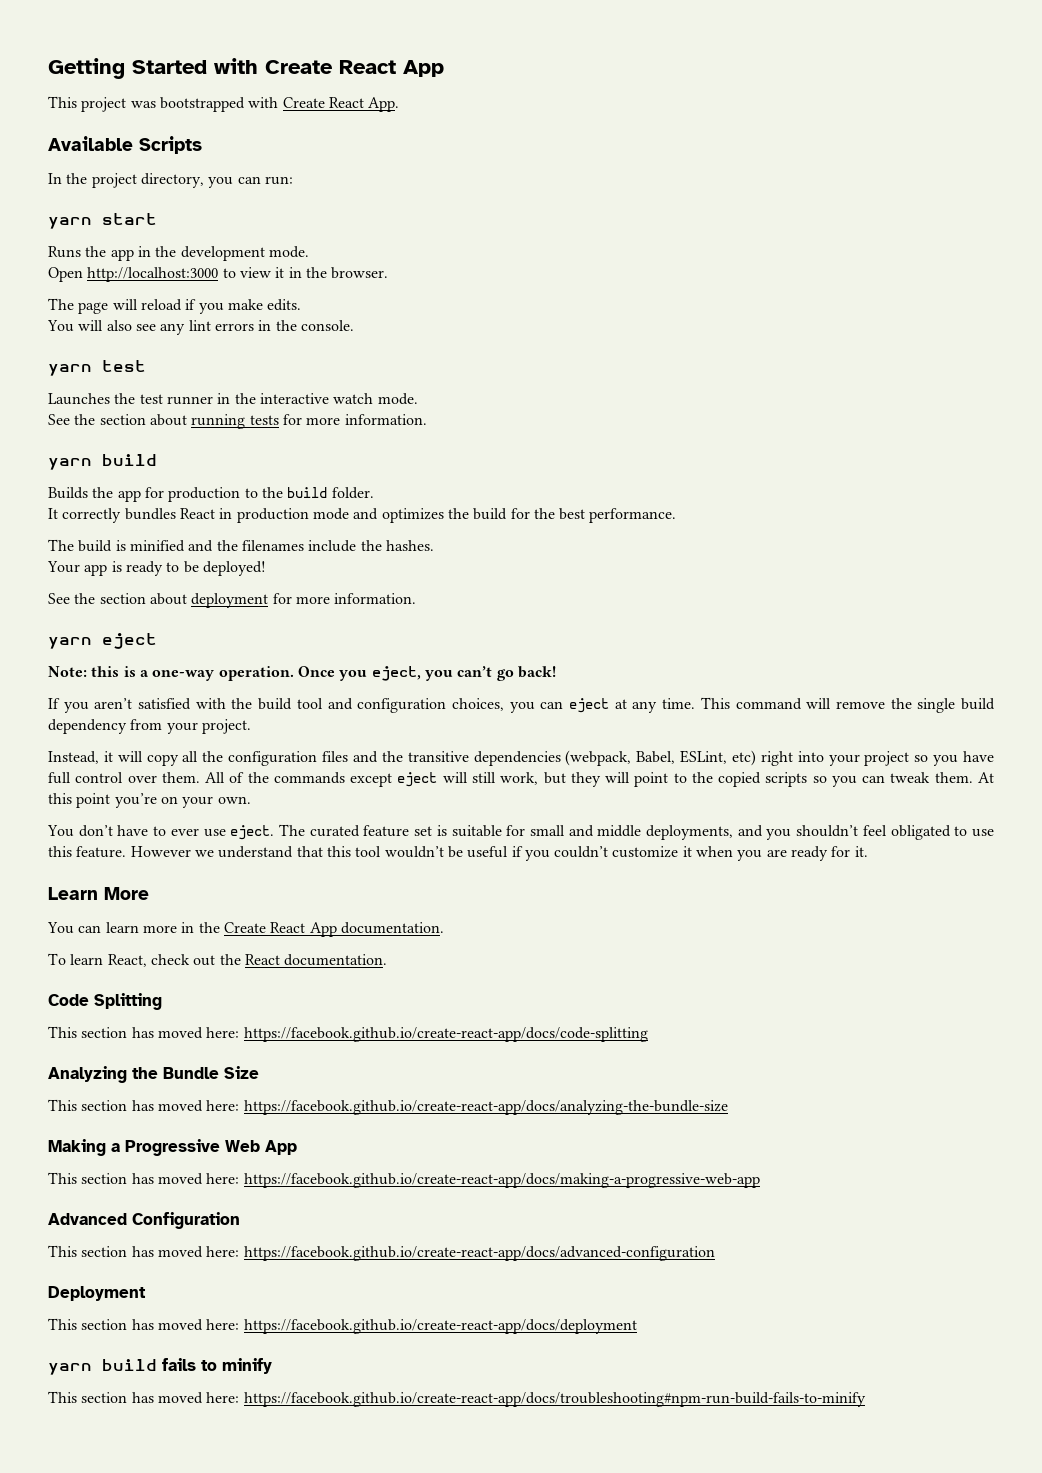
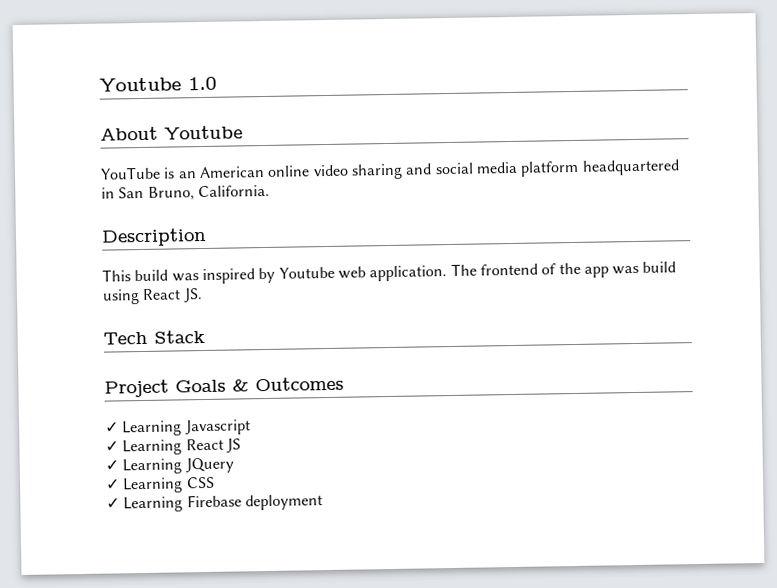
[48,58,444,79] [48,96,400,112] [48,136,202,154] [48,173,293,188] [48,213,157,229] [48,246,309,261] [48,267,389,282] [48,298,302,314] [47,320,354,335] [48,360,146,376] [48,393,418,405] [48,414,427,429] [48,454,157,470] [48,487,374,502] [48,508,677,523] [48,539,434,552] [47,561,266,576] [48,593,417,608] [48,633,157,649] [48,666,556,681] [48,697,995,713] [48,719,251,734] [48,750,995,766] [48,772,994,787] [48,793,251,808] [47,824,995,840] [48,846,868,861] [48,887,149,900] [47,922,444,937] [48,953,388,967] [48,993,162,1010] [48,1026,648,1042] [48,1066,259,1083] [48,1099,728,1115] [48,1139,297,1156] [48,1172,760,1188] [48,1212,240,1229] [48,1245,715,1261] [48,1286,146,1301] [48,1318,637,1334] [48,1358,272,1375] [48,1391,866,1407] Getting Started with Create React App // This project was bootstrapped with Create React App. // Available Scripts // In the project directory, you can run: // yarn start // Runs the app in the development mode. // Open http://localhost:3000 to view it in the browser. // The page will reload if you make edits. // You will also see any lint errors in the console. // yarn test // Launches the test runner in the interactive watch mode. // See the section about running tests for more information. // yarn build // Builds the app for production to the build folder. // It correctly bundles React in production mode and optimizes the build for the best performance. // The build is minified and the filenames include the hashes. // Your app is ready to be deployed! // See the section about deployment for more information. // yarn eject // Note: this is a one-way operation. Once you eject, you can’t go back! // If you aren’t satisfied with the build tool and configuration choices, you can eject at any time. This command will remove the single build dependency from your project. // Instead, it will copy all the configuration files and the transitive dependencies (webpack, Babel, ESLint, etc) right into your project so you have full control over them. All of the commands except eject will still work, but they will point to the copied scripts so you can tweak them. At this point you’re on your own. // You don’t have to ever use eject. The curated feature set is suitable for small and middle deployments, and you shouldn’t feel obligated to use this feature. However we understand that this tool wouldn’t be useful if you couldn’t customize it when you are ready for it. // Learn More // You can learn more in the Create React App documentation. // To learn React, check out the React documentation. // Code Splitting // This section has moved here: https://facebook.github.io/create-react-app/docs/code-splitting // Analyzing the Bundle Size // This section has moved here: https://facebook.github.io/create-react-app/docs/analyzing-the-bundle-size // Making a Progressive Web App // This section has moved here: https://facebook.github.io/create-react-app/docs/making-a-progressive-web-app // Advanced Configuration // This section has moved here: https://facebook.github.io/create-react-app/docs/advanced-configuration // Deployment // This section has moved here: https://facebook.github.io/create-react-app/docs/deployment // yarn build fails to minify // This section has moved here: https://facebook.github.io/create-react-app/docs/troubleshooting#npm-run-build-fails-to-minify -> [99,76,217,92] [100,125,243,141] [100,159,680,180] [101,184,270,201] [101,227,207,247] [102,261,677,285] [102,288,203,305] [103,329,205,345] [104,376,344,398] [105,419,251,437] [105,438,241,456] [105,457,234,475] [105,476,215,494] [106,494,323,513] Youtube 1.0 // About Youtube // YouTube is an American online video sharing and social media platform headquartered in San Bruno, California. // Description // This build was inspired by Youtube web application. The frontend of the app was build using React JS. // Tech Stack // Project Goals & Outcomes // ✓ Learning Javascript // ✓ Learning React JS // ✓ Learning JQuery // ✓ Learning CSS // ✓ Learning Firebase deployment

